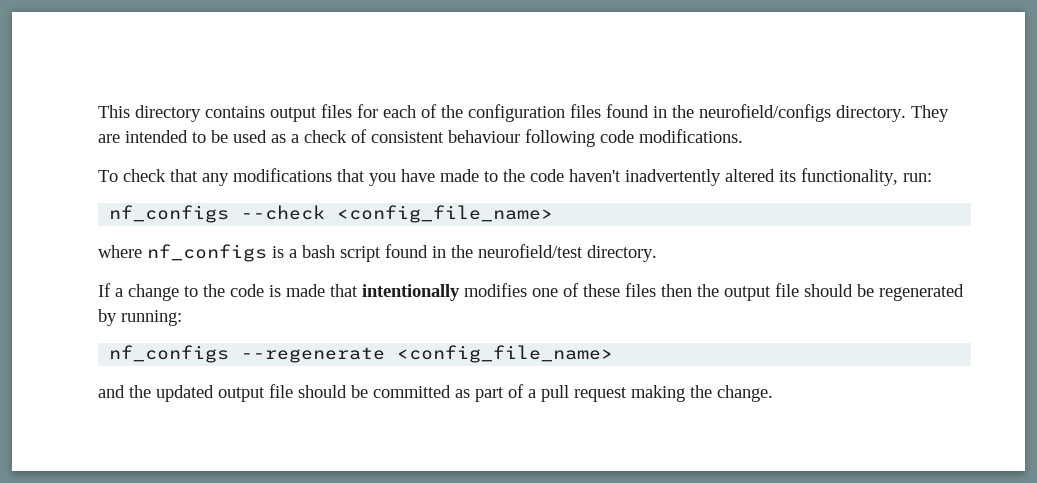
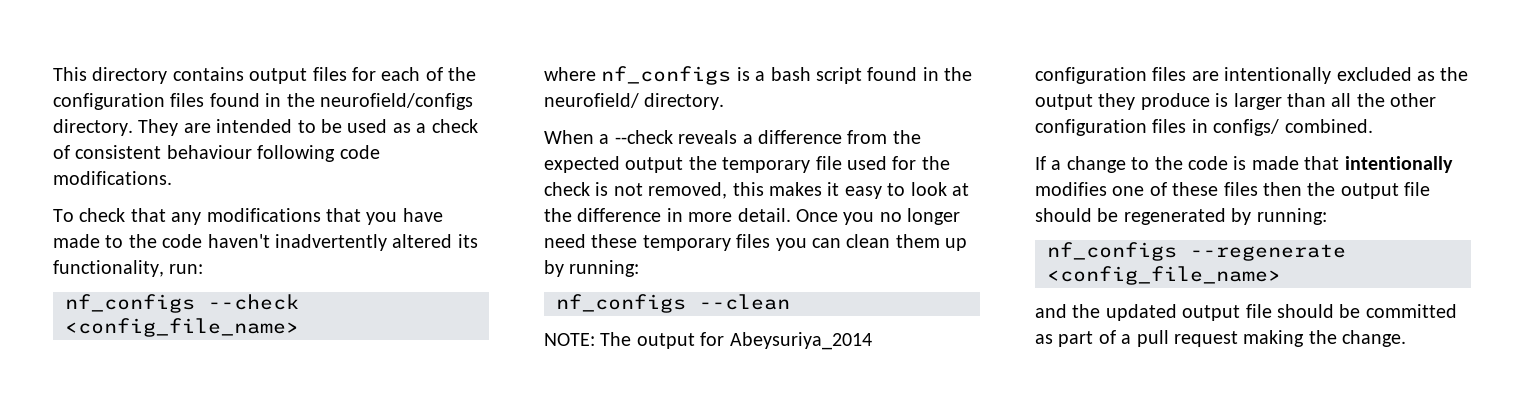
[478,244,657,262] neurofield/test directory. -> [544,93,725,110] [544,130,921,144] [544,156,950,173] [544,182,969,199] [544,208,961,225] [544,234,968,251] [544,260,640,277] [556,294,790,313] [544,332,872,350] [1035,67,1469,84] [1035,93,1437,110] [1035,119,1373,136] neurofield/ directory. // When a --check reveals a difference from the expected output the temporary file used for the check is not removed, this makes it easy to look at the difference in more detail. Once you no longer need these temporary files you can clean them up by running: // nf_configs --clean // NOTE: The output for Abeysuriya_2014 configuration files are intentionally excluded as the output they produce is larger than all the other configuration files in configs/ combined.

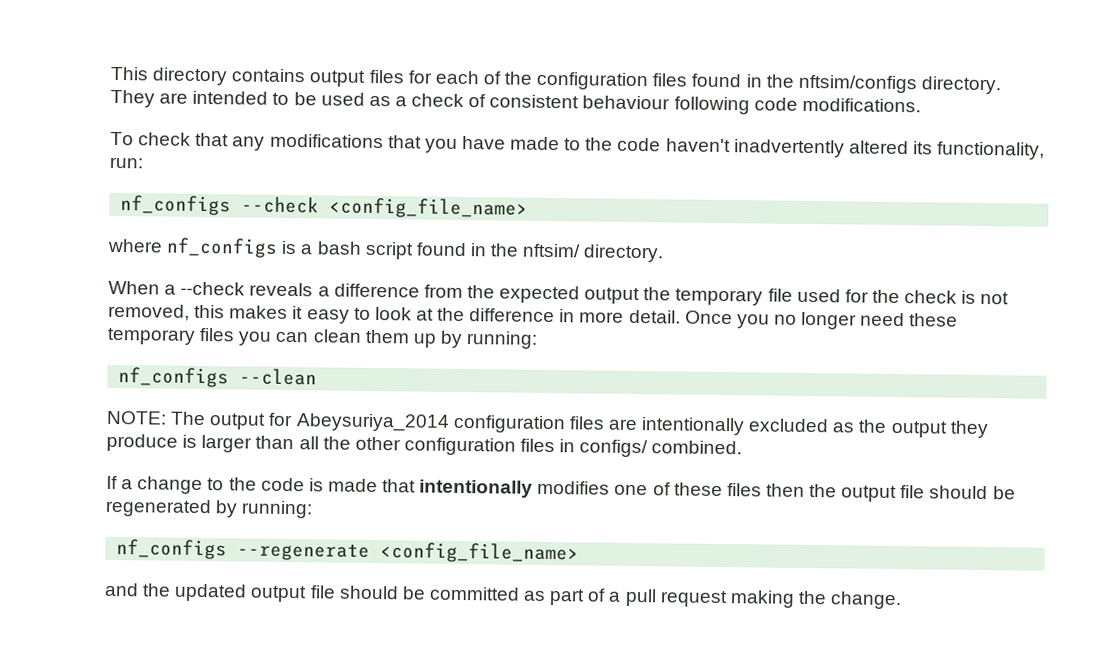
[320,93,473,110] neurofield/configs -> [797,74,917,94] nftsim/configs
[544,93,639,108] neurofield/ -> [522,243,582,258] nftsim/

